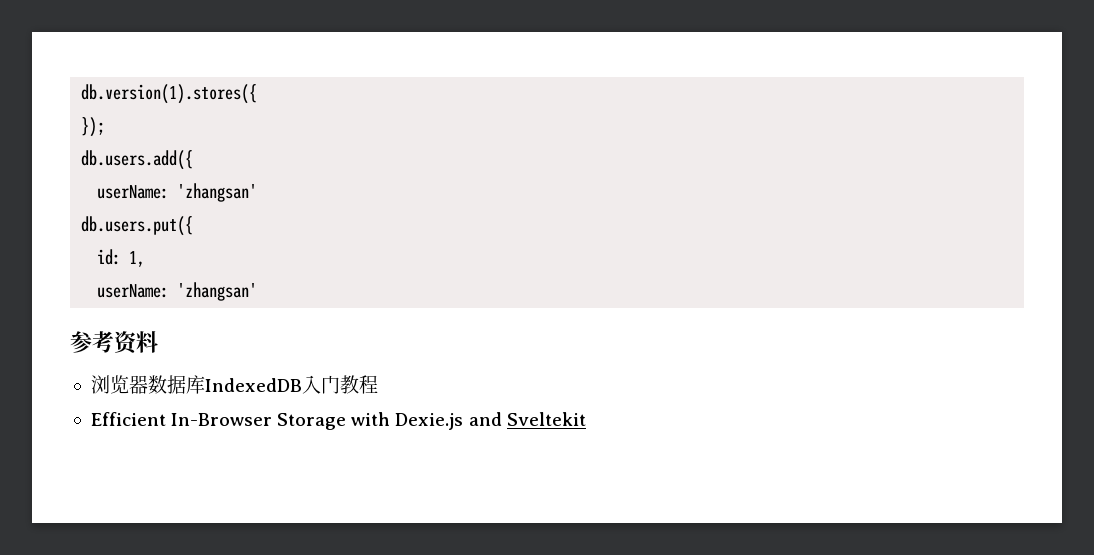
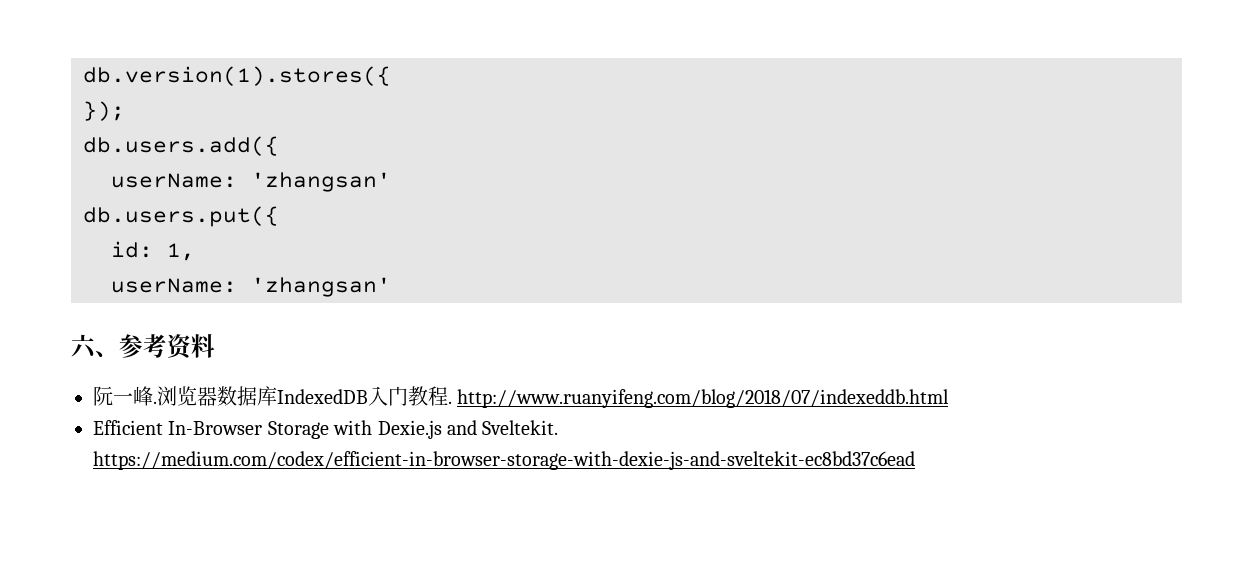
(258, 291) none -> [71,334,119,359] 六、
(158, 342) none -> [93,386,157,406] 阮一峰.
(378, 384) none -> [448,389,950,408] . http://www.ruanyifeng.com/blog/2018/07/indexeddb.html
[506,412,586,426] Sveltekit -> [482,420,559,435] [93,451,915,470] Sveltekit. https://medium.com/codex/efficient-in-browser-storage-with-dexie-js-and-sveltekit-ec8bd37c6ead

